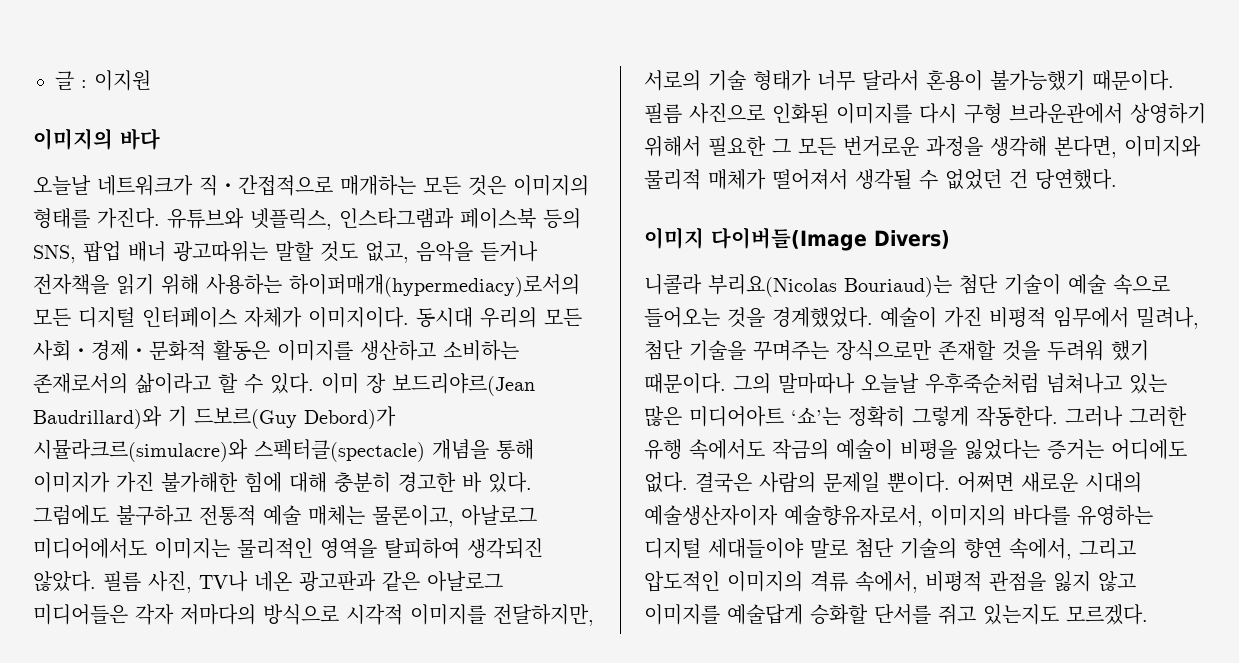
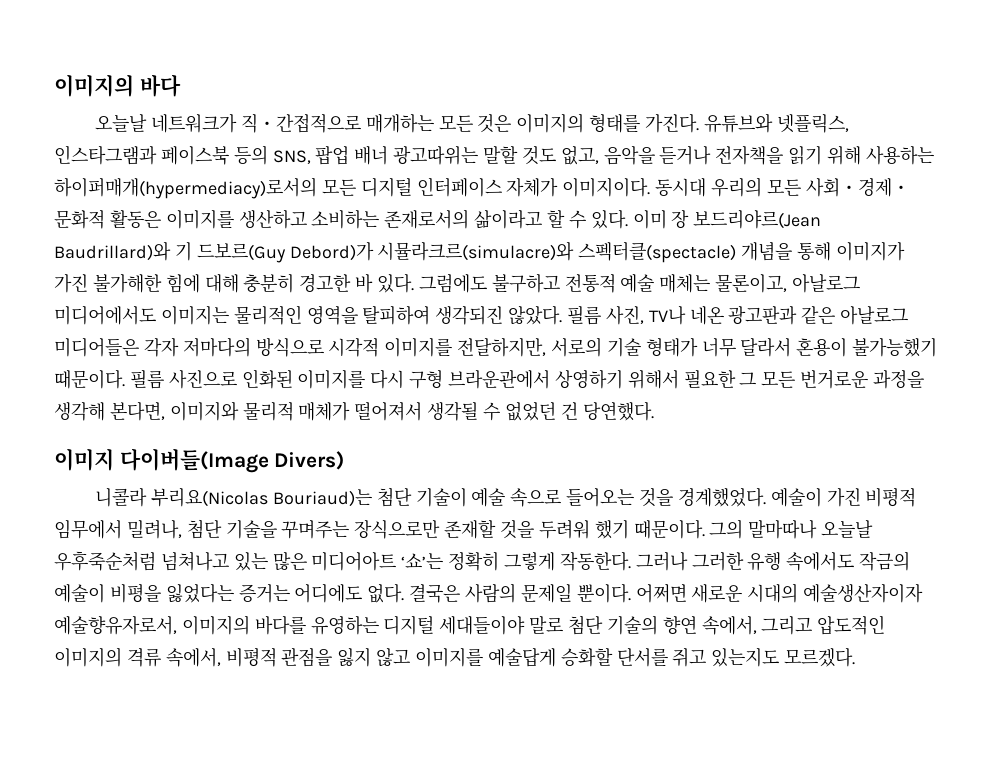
[55,70,151,91] 글 : 이지원 // -> (54, 85) none

